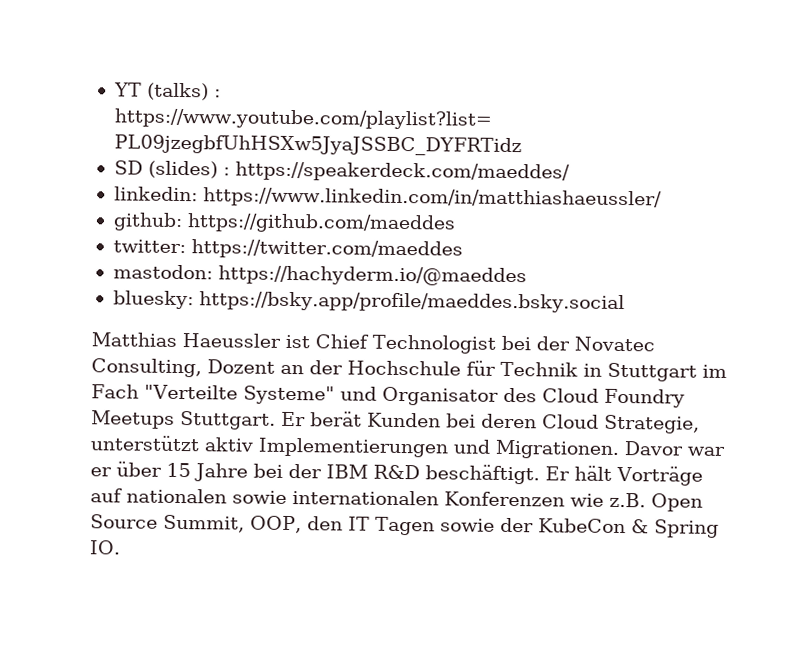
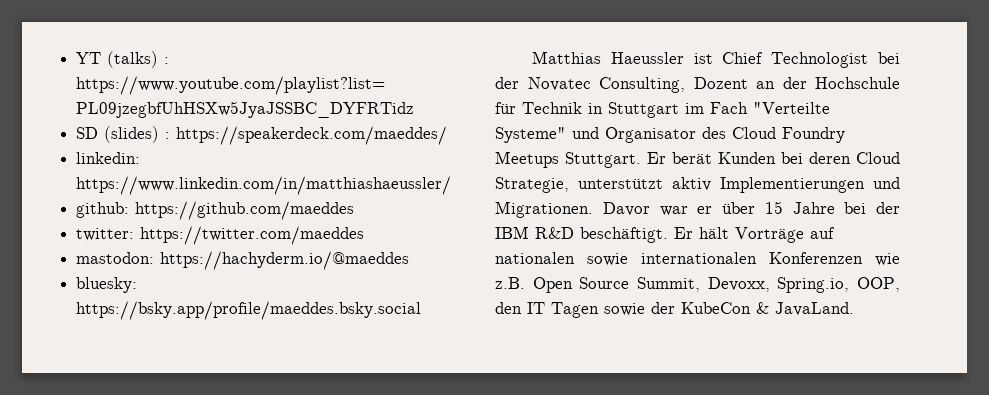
(245, 523) none -> [707,277,850,293] Devoxx, Spring.io,
[653,519,719,538] [89,540,121,555] Spring IO. -> [775,302,854,316] JavaLand.

